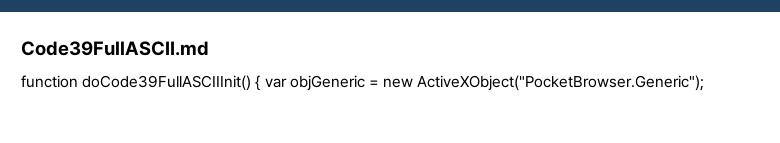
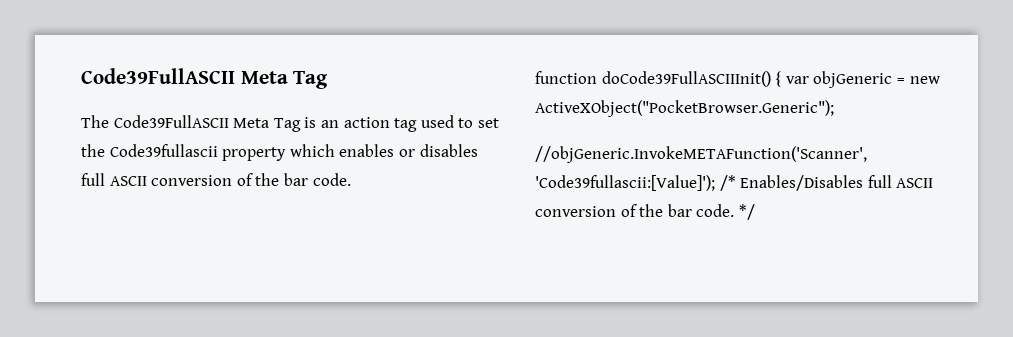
[21,41,209,56] Code39FullASCII.md -> [81,68,329,89] [81,115,499,132] [81,144,478,161] [81,173,351,186] Code39FullASCII Meta Tag // The Code39FullASCII Meta Tag is an action tag used to set the Code39fullascii property which enables or disables full ASCII conversion of the bar code.
(705, 83) none -> [535,146,867,163] [535,175,934,191] [535,204,755,220] // //objGeneric.InvokeMETAFunction('Scanner', 'Code39fullascii:[Value]'); /* Enables/Disables full ASCII conversion of the bar code. */

